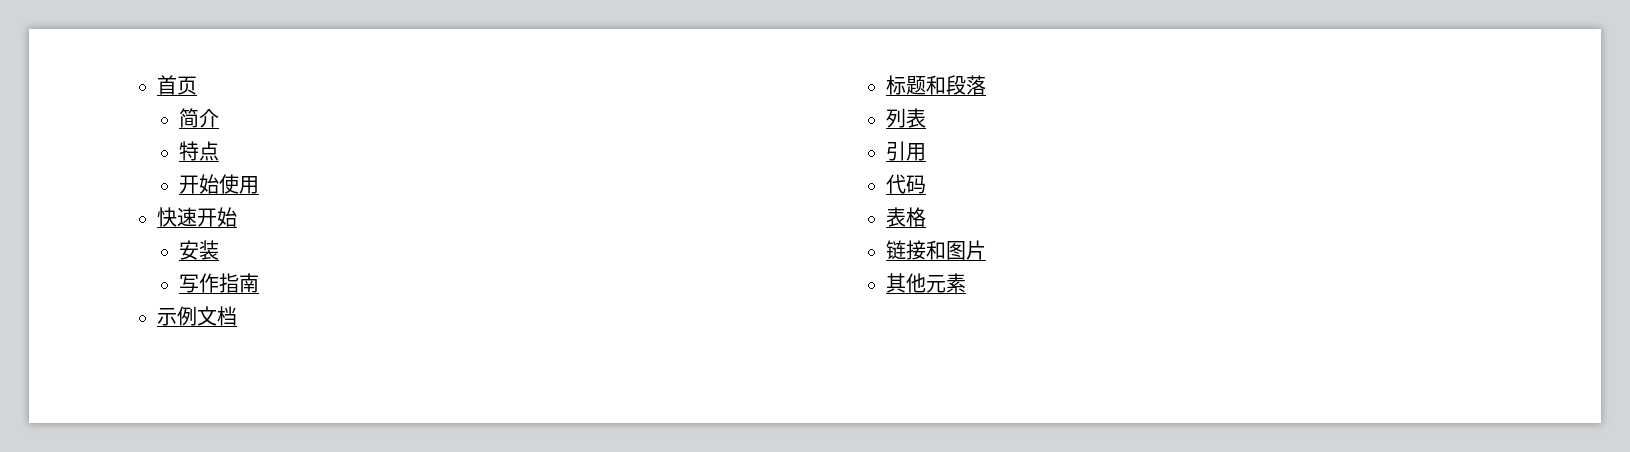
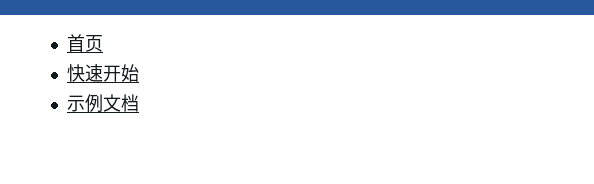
[179,108,220,128] [179,141,220,161] [179,174,260,194] // 简介 // 特点 // 开始使用 -> (103, 43) none
[179,240,220,260] [179,273,260,293] // 安装 // 写作指南 -> (139, 73) none
[886,75,987,95] [886,108,927,128] [886,141,927,161] [886,174,927,194] [886,207,927,227] [886,240,987,260] [886,273,967,293] // 标题和段落 // 列表 // 引用 // 代码 // 表格 // 链接和图片 // 其他元素 -> (139, 103) none

